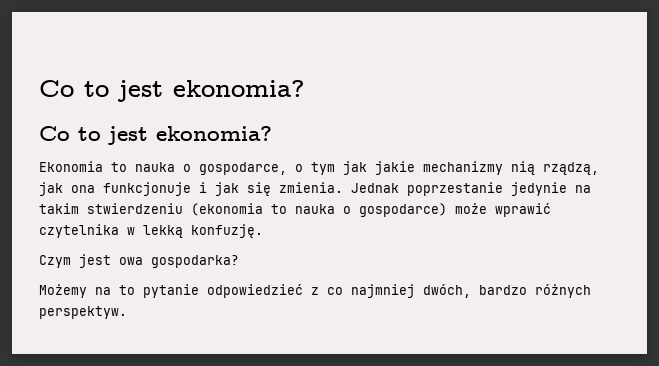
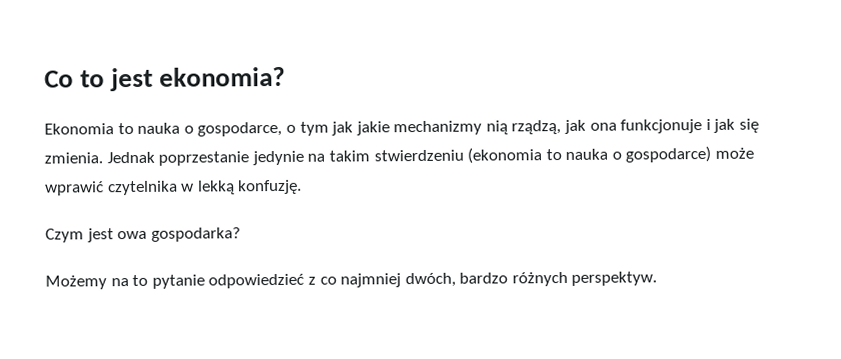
[39,80,305,102] [39,126,272,145] Co to jest ekonomia? // Co to jest ekonomia? -> [44,66,287,92] Co to jest ekonomia?

